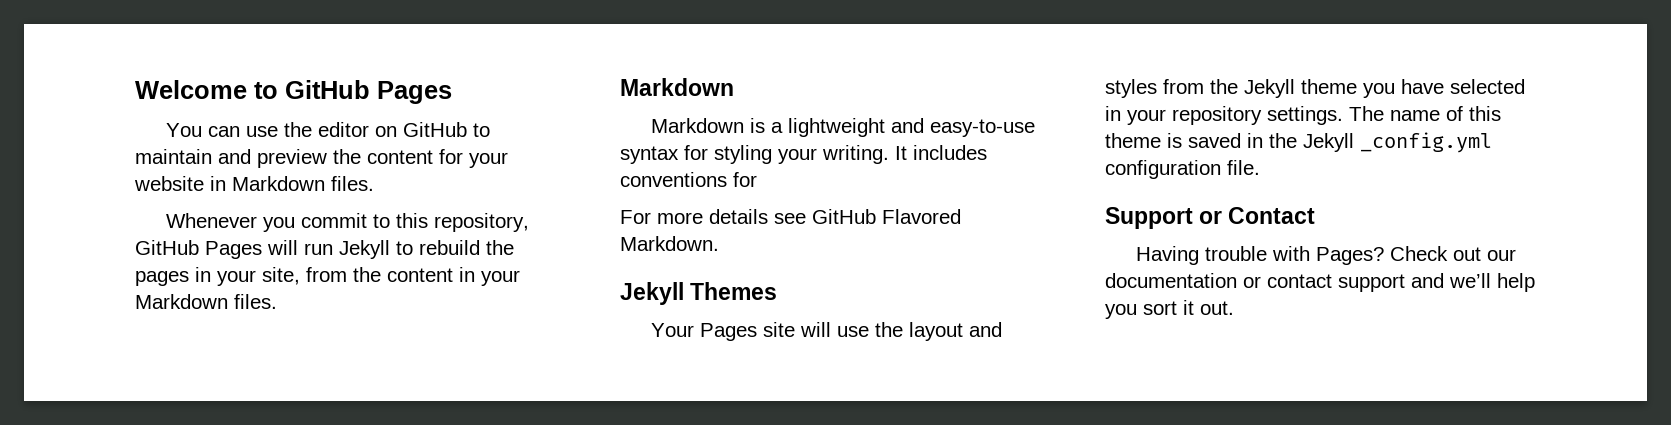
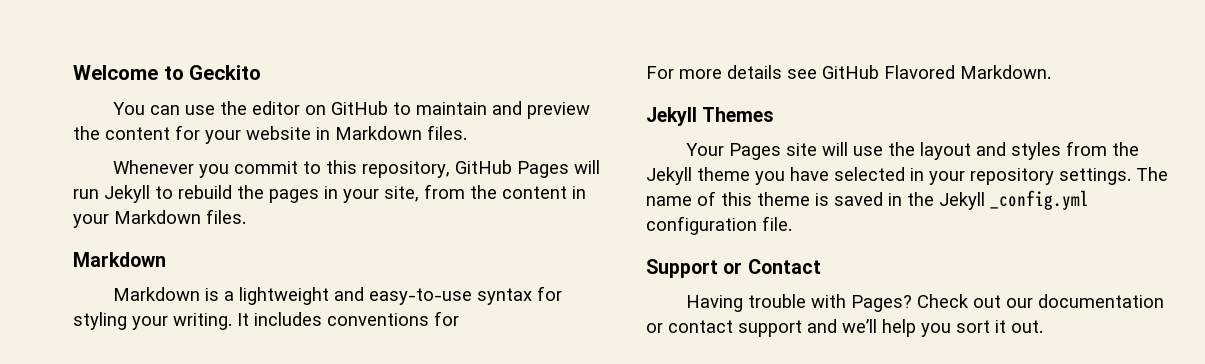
[285,80,452,104] GitHub Pages -> [189,65,262,80] Geckito

